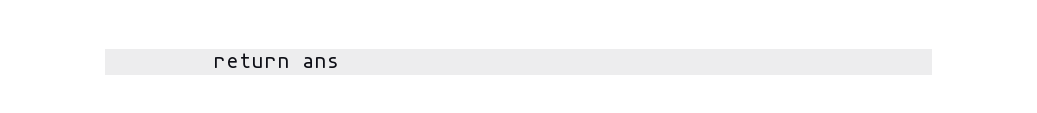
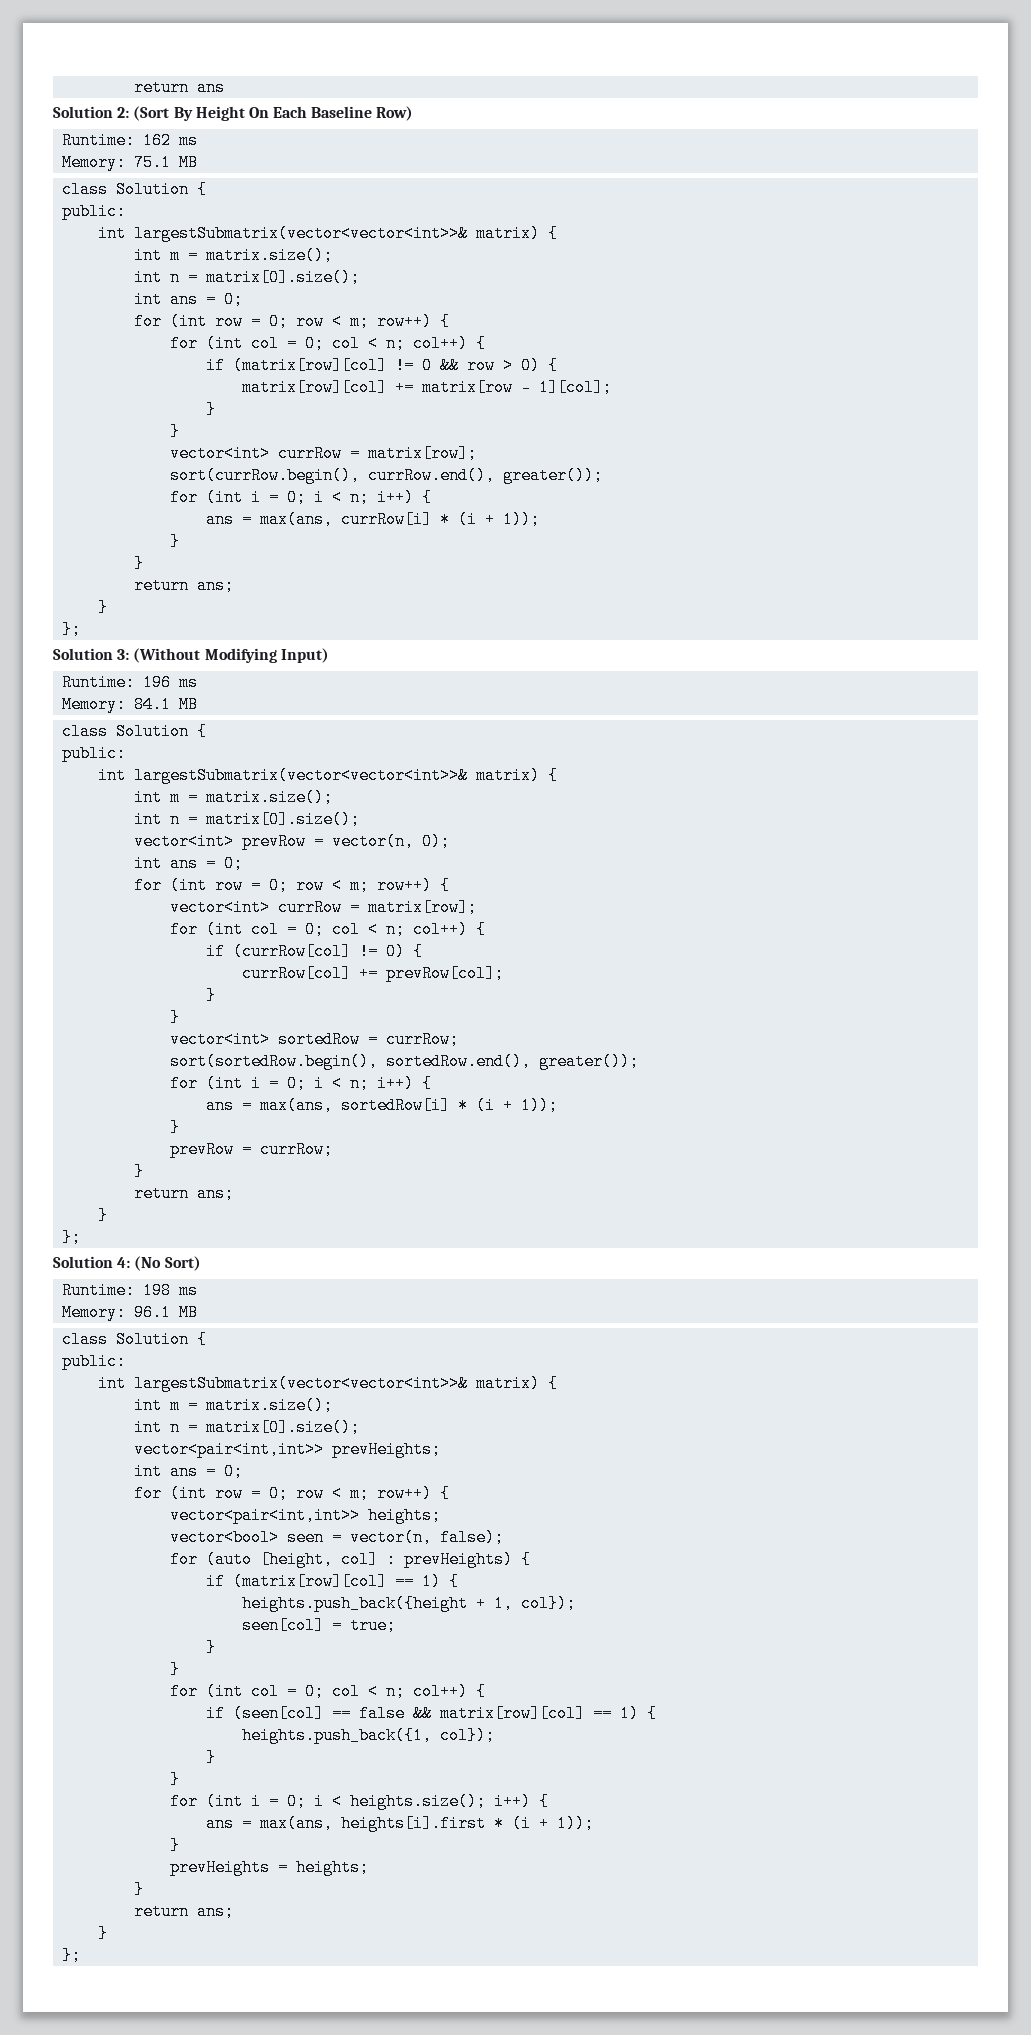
(340, 62) none -> [53,106,414,121] [62,132,199,149] [62,154,199,171] [62,181,208,198] [62,203,127,220] [98,225,559,242] [134,247,334,264] [134,269,361,286] [134,291,244,308] [134,313,451,330] [170,335,487,352] [206,357,559,374] [242,379,613,396] [206,401,217,418] [170,423,181,440] [170,445,478,462] [170,467,604,484] [170,489,433,506] [206,511,541,528] [170,533,181,550] [134,555,145,572] [134,577,235,594] [98,599,109,616] [62,621,82,638] [53,648,329,663] [62,674,199,691] [62,696,199,713] [62,723,208,740] [62,745,127,762] [98,767,559,784] [134,789,334,806] [134,811,361,828] [134,833,451,850] [134,855,244,872] [134,877,451,894] [170,899,478,916] [170,921,487,938] [206,943,424,960] [242,965,505,982] [206,987,217,1004] [170,1009,181,1026] [170,1031,460,1048] [170,1053,640,1070] [170,1075,433,1092] [206,1097,559,1114] [170,1119,181,1136] [170,1141,334,1158] [134,1163,145,1180] [134,1185,235,1202] [98,1207,109,1224] [62,1229,82,1246] [53,1256,201,1271] [62,1282,199,1299] [62,1304,199,1321] [62,1331,208,1348] [62,1353,127,1370] [98,1375,559,1392] [134,1397,334,1414] [134,1419,361,1436] [134,1441,442,1458] [134,1463,244,1480] [134,1485,451,1502] [170,1507,442,1524] [170,1529,505,1546] [170,1551,532,1568] [206,1573,460,1590] [242,1595,577,1612] [242,1617,397,1634] [206,1639,217,1656] [170,1661,181,1678] [170,1683,487,1700] [206,1705,658,1722] [242,1727,496,1744] [206,1749,217,1766] [170,1771,181,1788] [170,1793,550,1810] [206,1815,595,1832] [170,1837,181,1854] [170,1859,370,1876] [134,1881,145,1898] [134,1903,235,1920] [98,1925,109,1942] [62,1947,82,1964] // Solution 2: (Sort By Height On Each Baseline Row) // Runtime: 162 ms // Memory: 75.1 MB // class Solution { // public: // int largestSubmatrix(vector<vector<int>>& matrix) { // int m = matrix.size(); // int n = matrix[0].size(); // int ans = 0; // for (int row = 0; row < m; row++) { // for (int col = 0; col < n; col++) { // if (matrix[row][col] != 0 && row > 0) { // matrix[row][col] += matrix[row - 1][col]; // } // } // vector<int> currRow = matrix[row]; // sort(currRow.begin(), currRow.end(), greater()); // for (int i = 0; i < n; i++) { // ans = max(ans, currRow[i] * (i + 1)); // } // } // return ans; // } // }; // Solution 3: (Without Modifying Input) // Runtime: 196 ms // Memory: 84.1 MB // class Solution { // public: // int largestSubmatrix(vector<vector<int>>& matrix) { // int m = matrix.size(); // int n = matrix[0].size(); // vector<int> prevRow = vector(n, 0); // int ans = 0; // for (int row = 0; row < m; row++) { // vector<int> currRow = matrix[row]; // for (int col = 0; col < n; col++) { // if (currRow[col] != 0) { // currRow[col] += prevRow[col]; // } // } // vector<int> sortedRow = currRow; // sort(sortedRow.begin(), sortedRow.end(), greater()); // for (int i = 0; i < n; i++) { // ans = max(ans, sortedRow[i] * (i + 1)); // } // prevRow = currRow; // } // return ans; // } // }; // Solution 4: (No Sort) // Runtime: 198 ms // Memory: 96.1 MB // class Solution { // public: // int largestSubmatrix(vector<vector<int>>& matrix) { // int m = matrix.size(); // int n = matrix[0].size(); // vector<pair<int,int>> prevHeights; // int ans = 0; // for (int row = 0; row < m; row++) { // vector<pair<int,int>> heights; // vector<bool> seen = vector(n, false); // for (auto [height, col] : prevHeights) { // if (matrix[row][col] == 1) { // heights.push_back({height + 1, col}); // seen[col] = true; // } // } // for (int col = 0; col < n; col++) { // if (seen[col] == false && matrix[row][col] == 1) { // heights.push_back({1, col}); // } // } // for (int i = 0; i < heights.size(); i++) { // ans = max(ans, heights[i].first * (i + 1)); // } // prevHeights = heights; // } // return ans; // } // };

